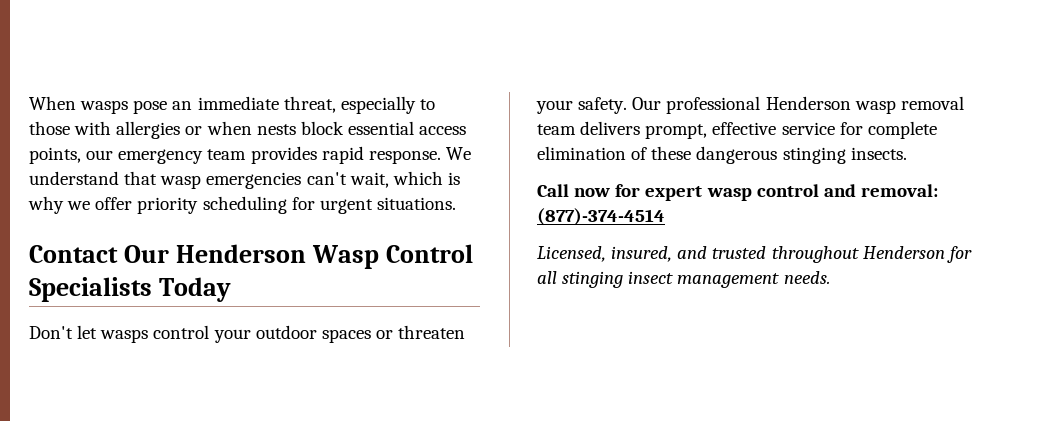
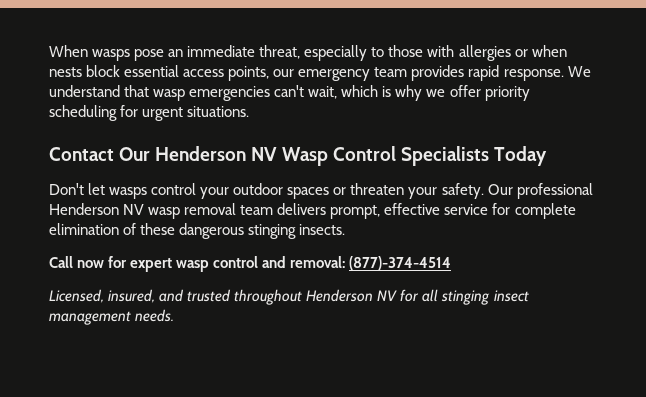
(306, 253) none -> [251,147,278,161] NV
(851, 103) none -> [123,204,145,215] NV
(945, 252) none -> [377,290,398,301] NV

